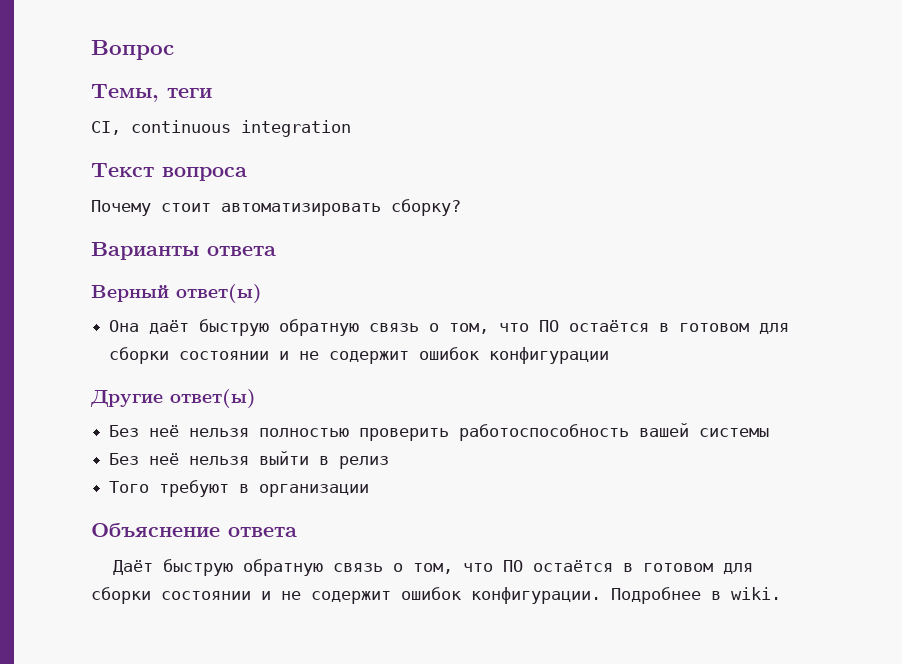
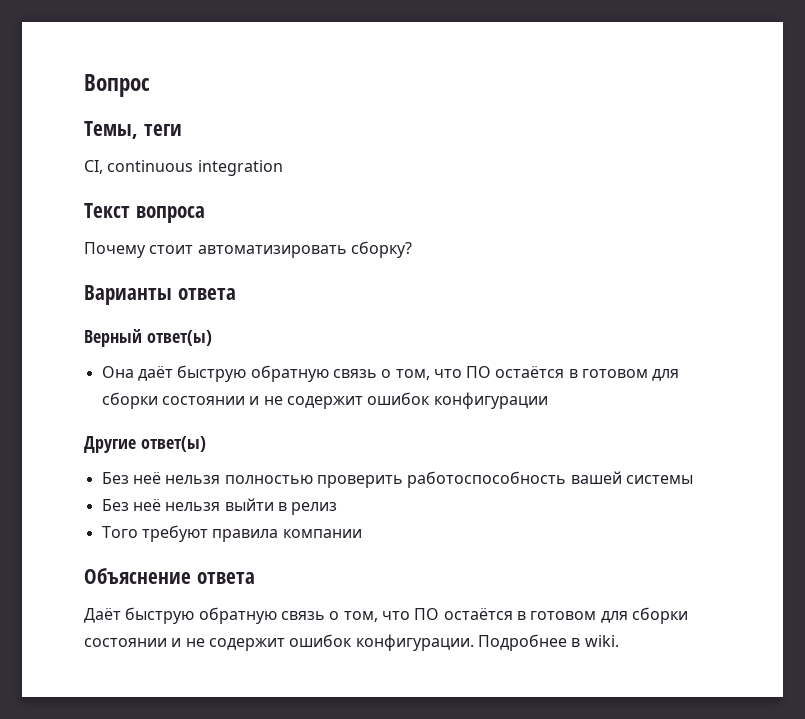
[239,484,370,497] в организации -> [212,529,362,542] правила компании

